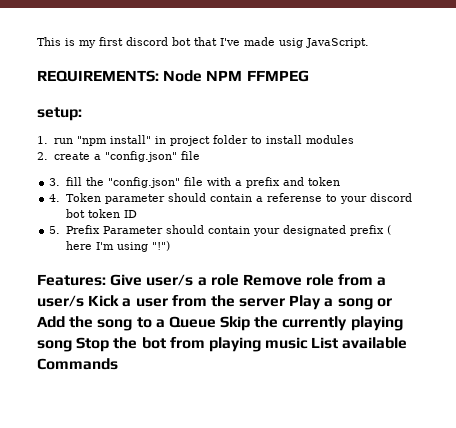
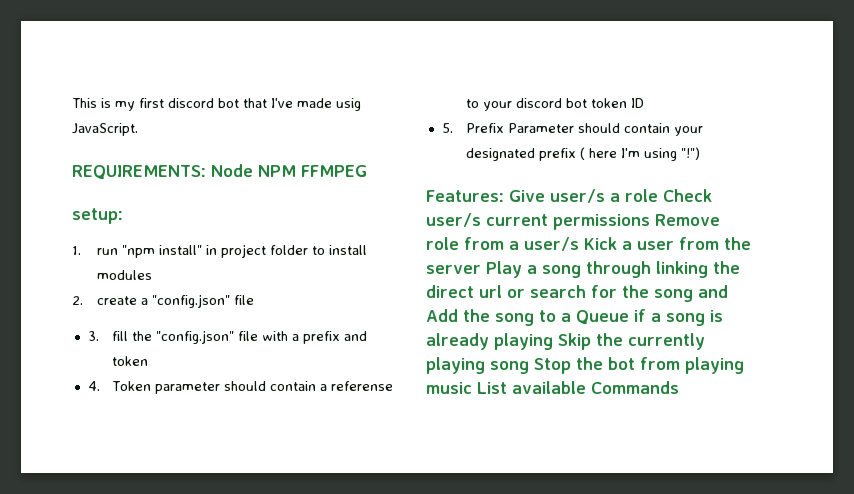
(239, 280) none -> [663,189,712,202] [426,213,650,230] Check user/s current permissions
[376,298,392,307] or -> [586,261,740,278] [426,285,728,302] through linking the direct url or search for the song and
(216, 322) none -> [634,309,723,326] [426,333,553,350] if a song is already playing

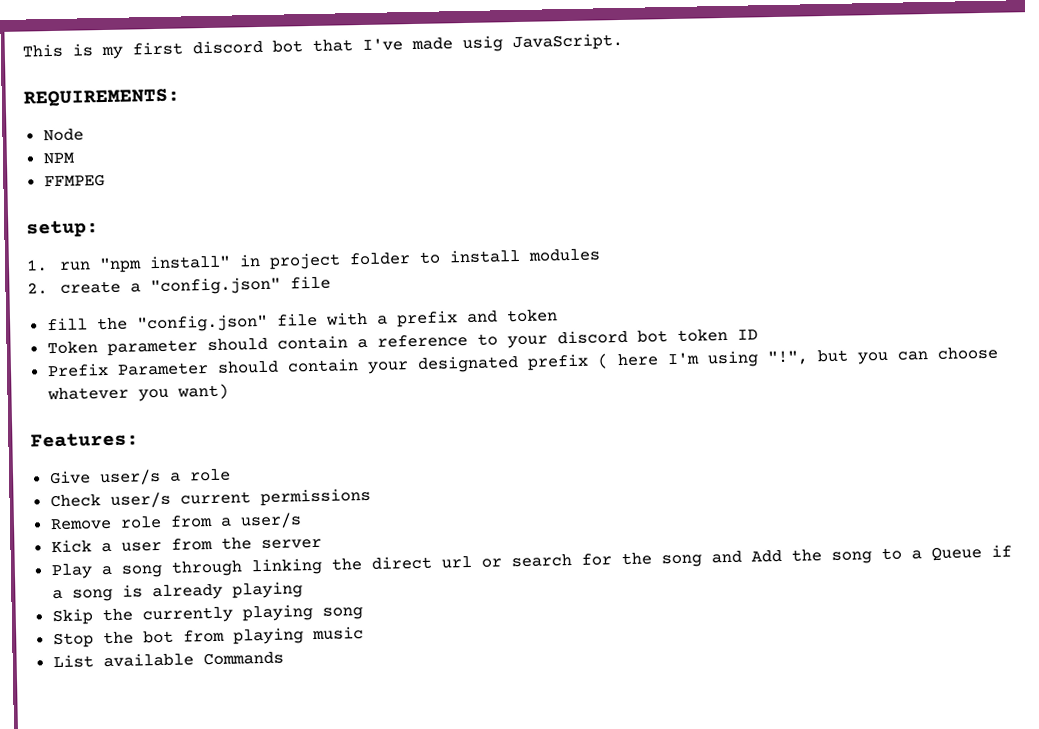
(206, 172) none -> (180, 97) //
(253, 170) none -> (84, 135) //
(296, 171) none -> (75, 158) //
[87,331,99,341] 3. -> (332, 282) none
[87,381,100,391] 4. -> (558, 316) none
[331,381,394,391] referense -> [376,334,468,348] reference
[441,123,453,133] 5. -> (758, 334) none
[681,147,701,160] "!") -> [766,346,998,366] [46,383,229,402] "!", but you can choose whatever you want)
(504, 196) none -> (139, 440) //
(658, 195) none -> (231, 475) //
(650, 222) none -> (371, 497) //
(579, 244) none -> (302, 520) //
(481, 269) none -> (322, 544) //
(553, 341) none -> (303, 590) //
(529, 367) none -> (363, 613) //
(472, 388) none -> (364, 633) //

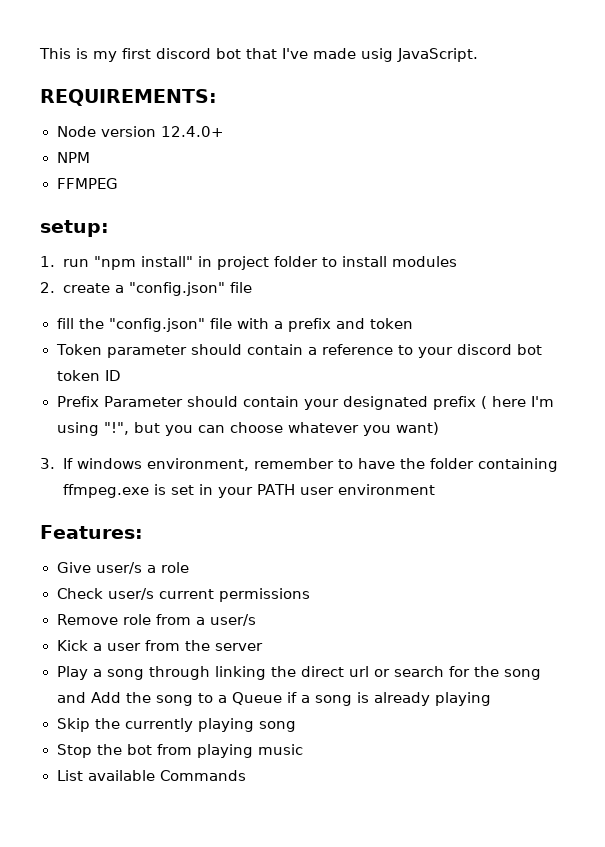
(84, 135) none -> [100,126,224,137] version 12.4.0+
(229, 391) none -> [40,458,558,472] [62,484,436,498] // 3. If windows environment, remember to have the folder containing ffmpeg.exe is set in your PATH user environment

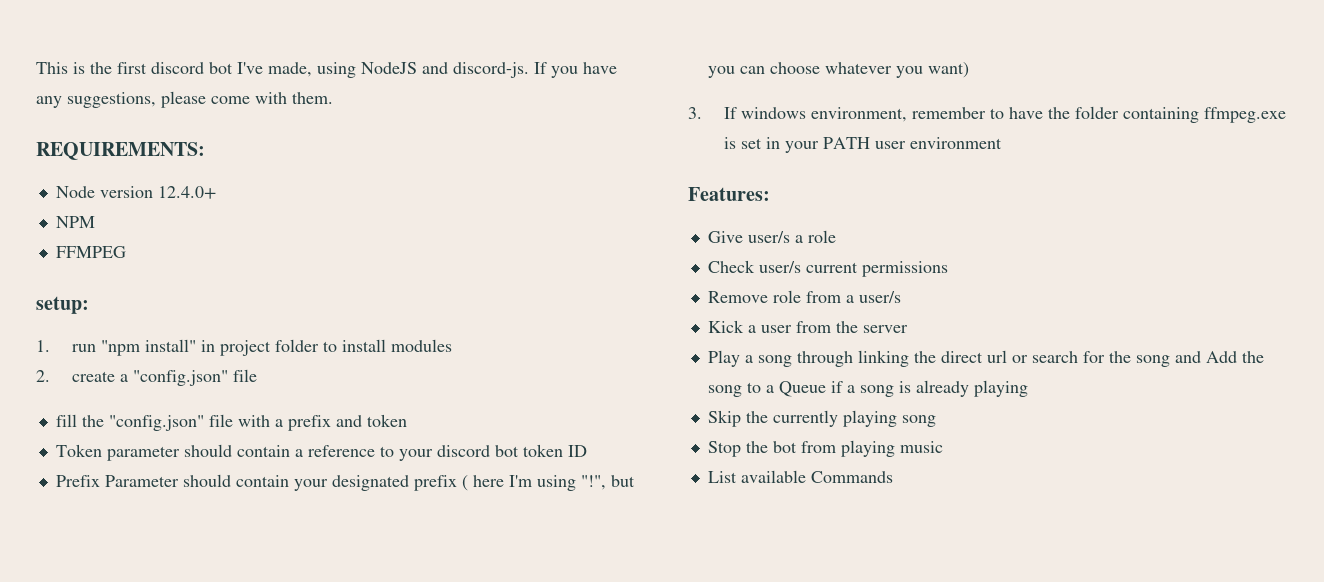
[93,51,117,62] my -> [90,62,112,74] the
[246,48,478,62] that I've made usig JavaScript. -> [237,62,617,78] [36,91,333,108] I've made, using NodeJS and discord-js. If you have any suggestions, please come with them.

